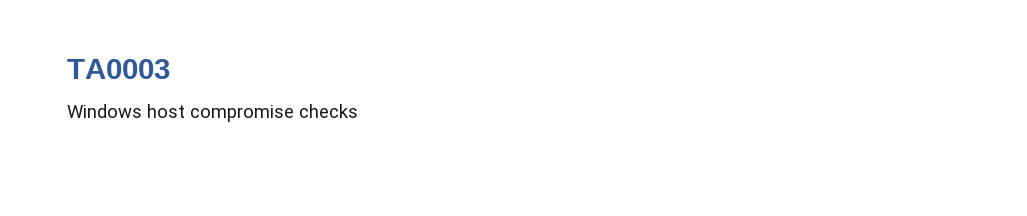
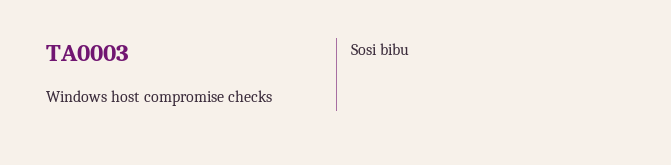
(358, 111) none -> [351,43,410,55] // Sosi bibu

